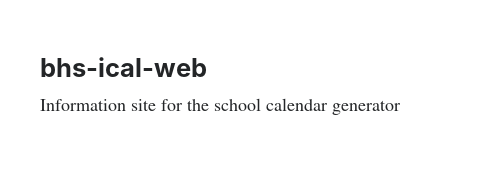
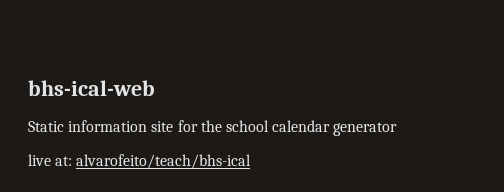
[40,99,126,111] Information -> [28,120,148,132] Static information
(401, 107) none -> [28,154,252,169] // live at: alvarofeito/teach/bhs-ical

